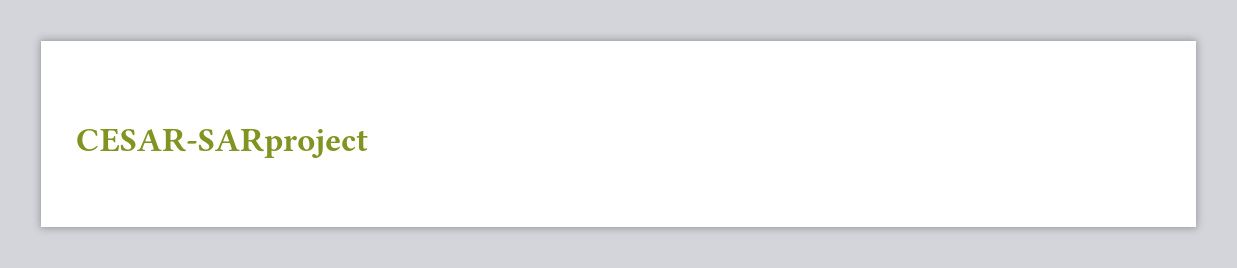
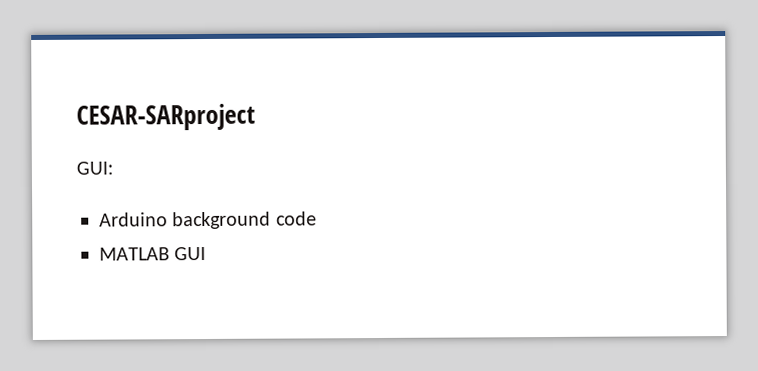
(368, 143) none -> [76,161,113,175] [99,211,317,230] [99,246,207,261] // GUI: // Arduino background code // MATLAB GUI

